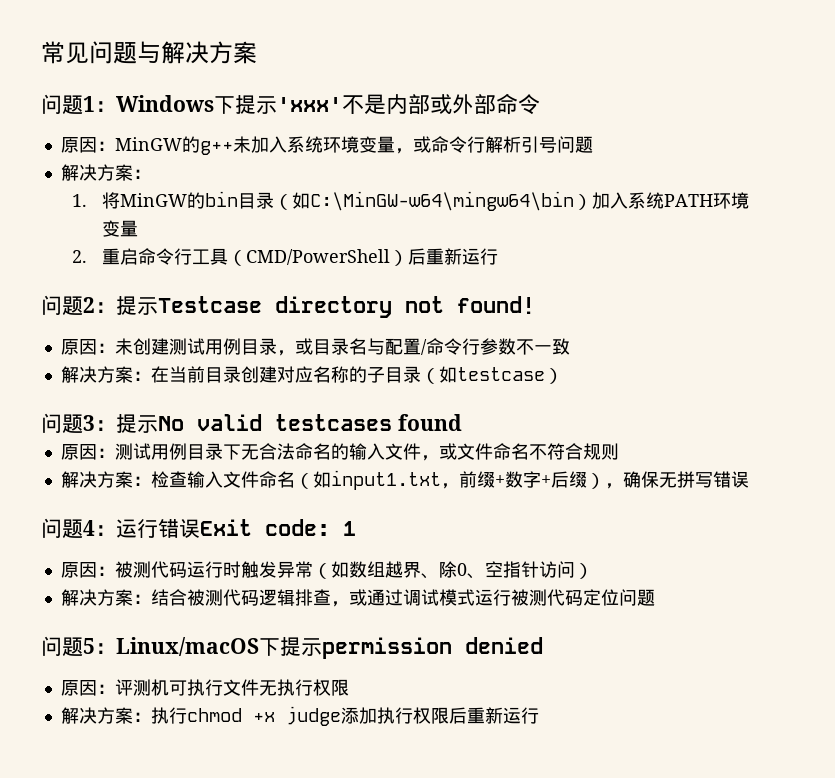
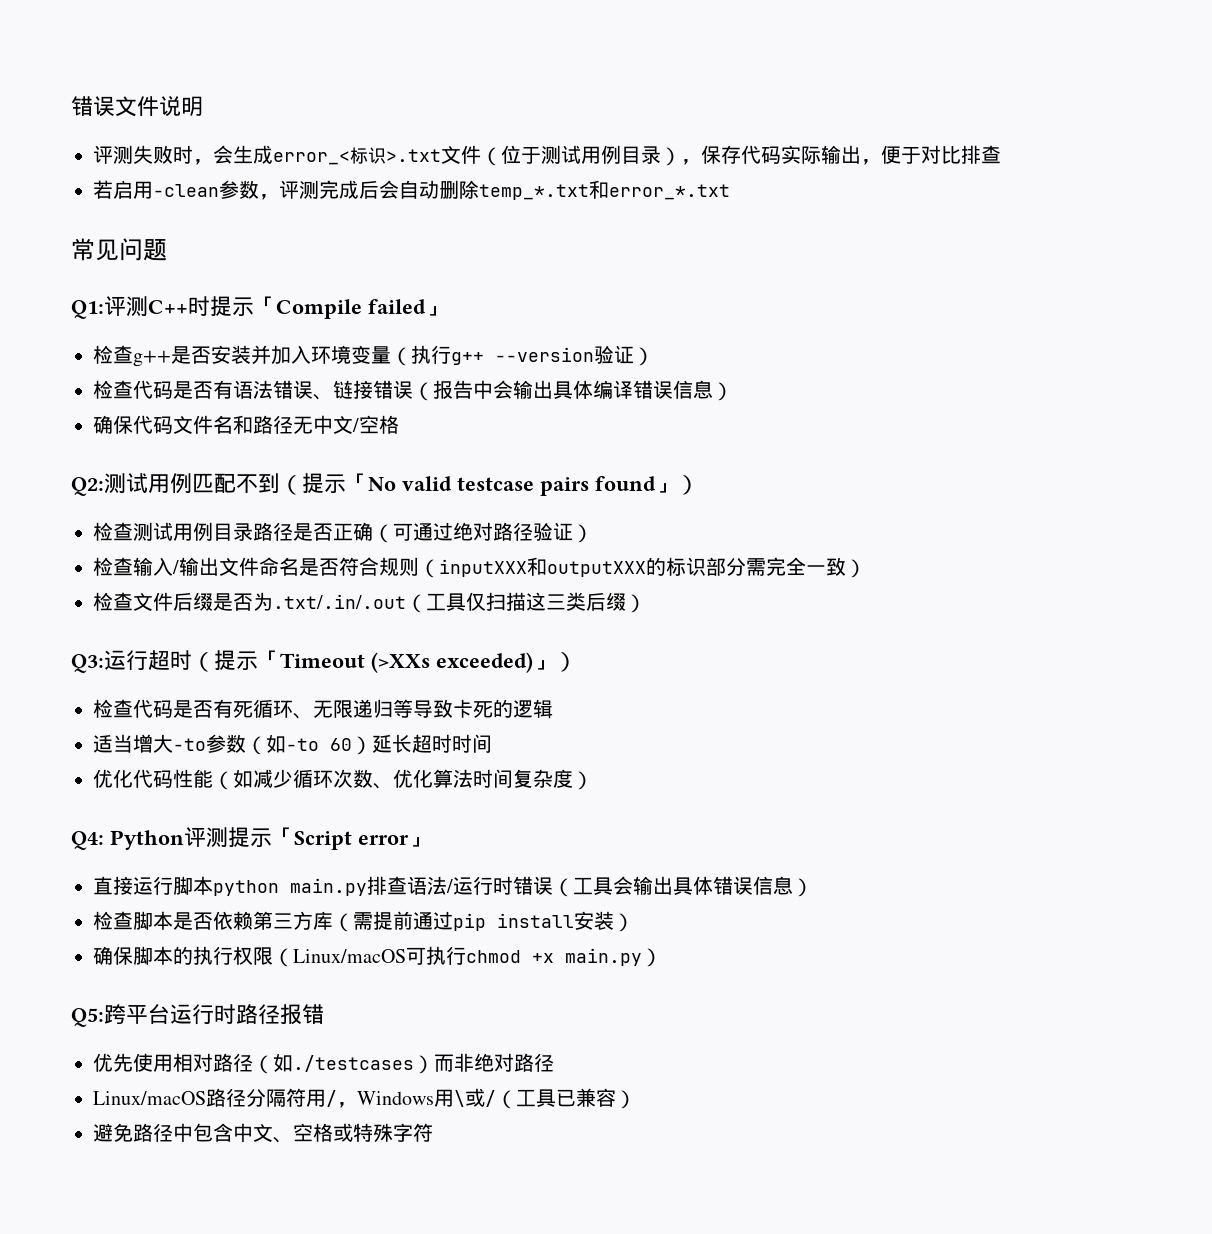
[41,41,257,64] [41,93,540,115] [60,136,593,155] [60,164,151,181] [71,191,750,211] [102,220,139,237] [71,248,499,266] [41,295,535,318] [60,338,570,356] [60,366,563,384] [41,413,392,434] 常见问题与解决方案 // 问题1：Windows下提示'xxx'不是内部或外部命令 // 原因：MinGW的g++未加入系统环境变量，或命令行解析引号问题 // 解决方案： // 1.将MinGW的bin目录（如C:\MinGW-w64\mingw64\bin）加入系统PATH环境变量 // 2.重启命令行工具（CMD/PowerShell）后重新运行 // 问题2：提示Testcase directory not found! // 原因：未创建测试用例目录，或目录名与配置/命令行参数不一致 // 解决方案：在当前目录创建对应名称的子目录（如testcase） // 问题3：提示No valid testcases -> [71,96,203,117] [93,145,1001,166] [93,180,730,200] [71,238,167,261] [71,296,447,319] [93,345,654,367] [93,380,733,401] [93,415,399,434] [71,473,589,496] 错误文件说明 // 评测失败时，会生成error_<标识>.txt文件（位于测试用例目录），保存代码实际输出，便于对比排查 // 若启用-clean参数，评测完成后会自动删除temp_*.txt和error_*.txt // 常见问题 // Q1:评测C++时提示「Compile failed」 // 检查g++是否安装并加入环境变量（执行g++ --version验证） // 检查代码是否有语法错误、链接错误（报告中会输出具体编译错误信息） // 确保代码文件名和路径无中文/空格 // Q2:测试用例匹配不到（提示「No valid testcase pairs
[60,443,547,461] // 原因：测试用例目录下无合法命名的输入文件，或文件命名不 -> [655,475,699,495] [93,522,593,543] [93,557,339,576] 」） // 检查测试用例目录路径是否正确（可通过绝对路径验证） // 检查输入/输出文件命名是否
[60,470,749,490] [41,518,356,539] [60,561,593,579] [60,589,655,607] [41,636,543,659] [60,679,349,696] [60,707,151,724] // 解决方案：检查输入文件命名（如input1.txt，前缀+数字+后缀），确保无拼写错误 // 问题4：运行错误Exit code: 1 // 原因：被测代码运行时触发异常（如数组越界、除0、空指针访问） // 解决方案：结合被测代码逻辑排查，或通过调试模式运行被测代码定位问题 // 问题5：Linux/macOS下提示permission denied // 原因：评测机可执行文件无执行权限 // 解决方案： -> [419,557,866,578] [93,592,646,613] [71,650,577,673] [93,699,553,719] [93,734,492,755] [93,769,593,790] [71,827,430,850] [93,876,813,897] [93,911,634,932] [93,946,426,967] （inputXXX和outputXXX的标识部分需完全一致） // 检查文件后缀是否为.txt/.in/.out（工具仅扫描这三类后缀） // Q3:运行超时（提示「Timeout (>XXs exceeded)」） // 检查代码是否有死循环、无限递归等导致卡死的逻辑 // 适当增大-to参数（如-to 60）延长超时时间 // 优化代码性能（如减少循环次数、优化算法时间复杂度） // Q4: Python评测提示「Script error」 // 直接运行脚本python main.py排查语法/运行时错误（工具会输出具体错误信息） // 检查脚本是否依赖第三方库（需提前通过pip install安装） // 确保脚本的执行权限（Linux/macOS可
[285,706,539,726] judge添加执行权限后重新运行 -> [565,948,662,967] [71,1004,324,1027] [93,1053,554,1074] [93,1088,636,1109] [93,1123,433,1143] main.py） // Q5:跨平台运行时路径报错 // 优先使用相对路径（如./testcases）而非绝对路径 // Linux/macOS路径分隔符用/，Windows用\或/（工具已兼容） // 避免路径中包含中文、空格或特殊字符

